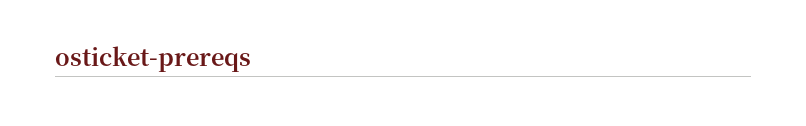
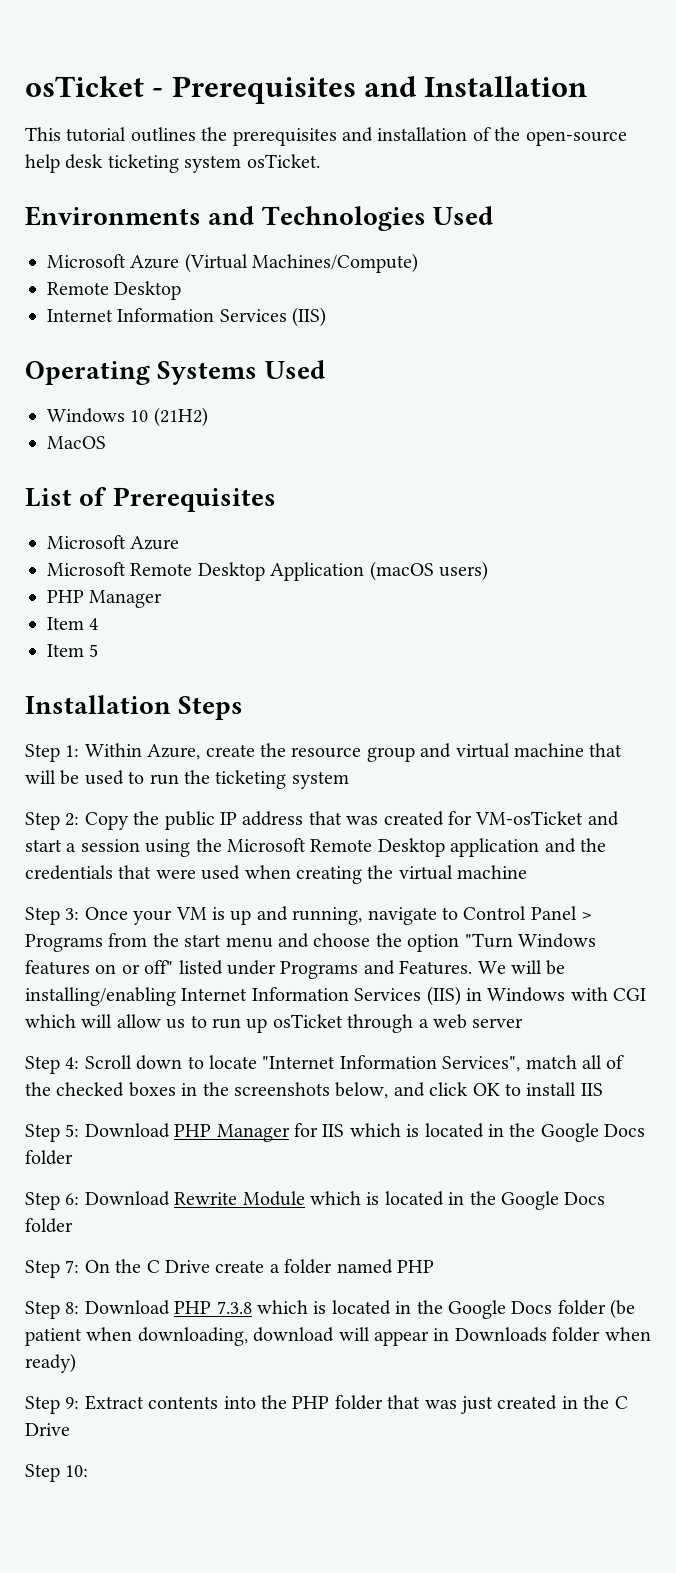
[55,46,251,72] osticket-prereqs -> [25,76,588,104] [25,127,627,146] [25,154,320,173] [25,206,493,231] [47,253,419,273] [47,281,182,300] [47,307,327,327] [25,360,325,385] [47,407,208,427] [47,436,106,449] [25,487,276,512] [47,535,180,550] [47,561,488,581] [47,590,163,608] [47,617,99,630] [47,644,99,657] [25,695,244,720] [25,743,623,762] [25,770,349,789] [25,811,619,830] [25,838,606,857] [25,865,528,884] [25,906,593,925] [25,933,596,952] [25,960,566,979] [25,986,647,1006] [25,1014,524,1033] [25,1055,625,1074] [25,1082,603,1099] [25,1123,646,1142] [25,1150,73,1165] [25,1191,606,1210] [25,1218,73,1233] [25,1259,434,1278] [25,1299,636,1319] [25,1327,651,1346] [25,1353,76,1373] [25,1395,628,1414] [25,1423,70,1436] [25,1464,89,1482] osTicket - Prerequisites and Installation // This tutorial outlines the prerequisites and installation of the open-source help desk ticketing system osTicket. // Environments and Technologies Used // Microsoft Azure (Virtual Machines/Compute) // Remote Desktop // Internet Information Services (IIS) // Operating Systems Used // Windows 10 (21H2) // MacOS // List of Prerequisites // Microsoft Azure // Microsoft Remote Desktop Application (macOS users) // PHP Manager // Item 4 // Item 5 // Installation Steps // Step 1: Within Azure, create the resource group and virtual machine that will be used to run the ticketing system // Step 2: Copy the public IP address that was created for VM-osTicket and start a session using the Microsoft Remote Desktop application and the credentials that were used when creating the virtual machine // Step 3: Once your VM is up and running, navigate to Control Panel > Programs from the start menu and choose the option "Turn Windows features on or off" listed under Programs and Features. We will be installing/enabling Internet Information Services (IIS) in Windows with CGI which will allow us to run up osTicket through a web server // Step 4: Scroll down to locate "Internet Information Services", match all of the checked boxes in the screenshots below, and click OK to install IIS // Step 5: Download PHP Manager for IIS which is located in the Google Docs folder // Step 6: Download Rewrite Module which is located in the Google Docs folder // Step 7: On the C Drive create a folder named PHP // Step 8: Download PHP 7.3.8 which is located in the Google Docs folder (be patient when downloading, download will appear in Downloads folder when ready) // Step 9: Extract contents into the PHP folder that was just created in the C Drive // Step 10:

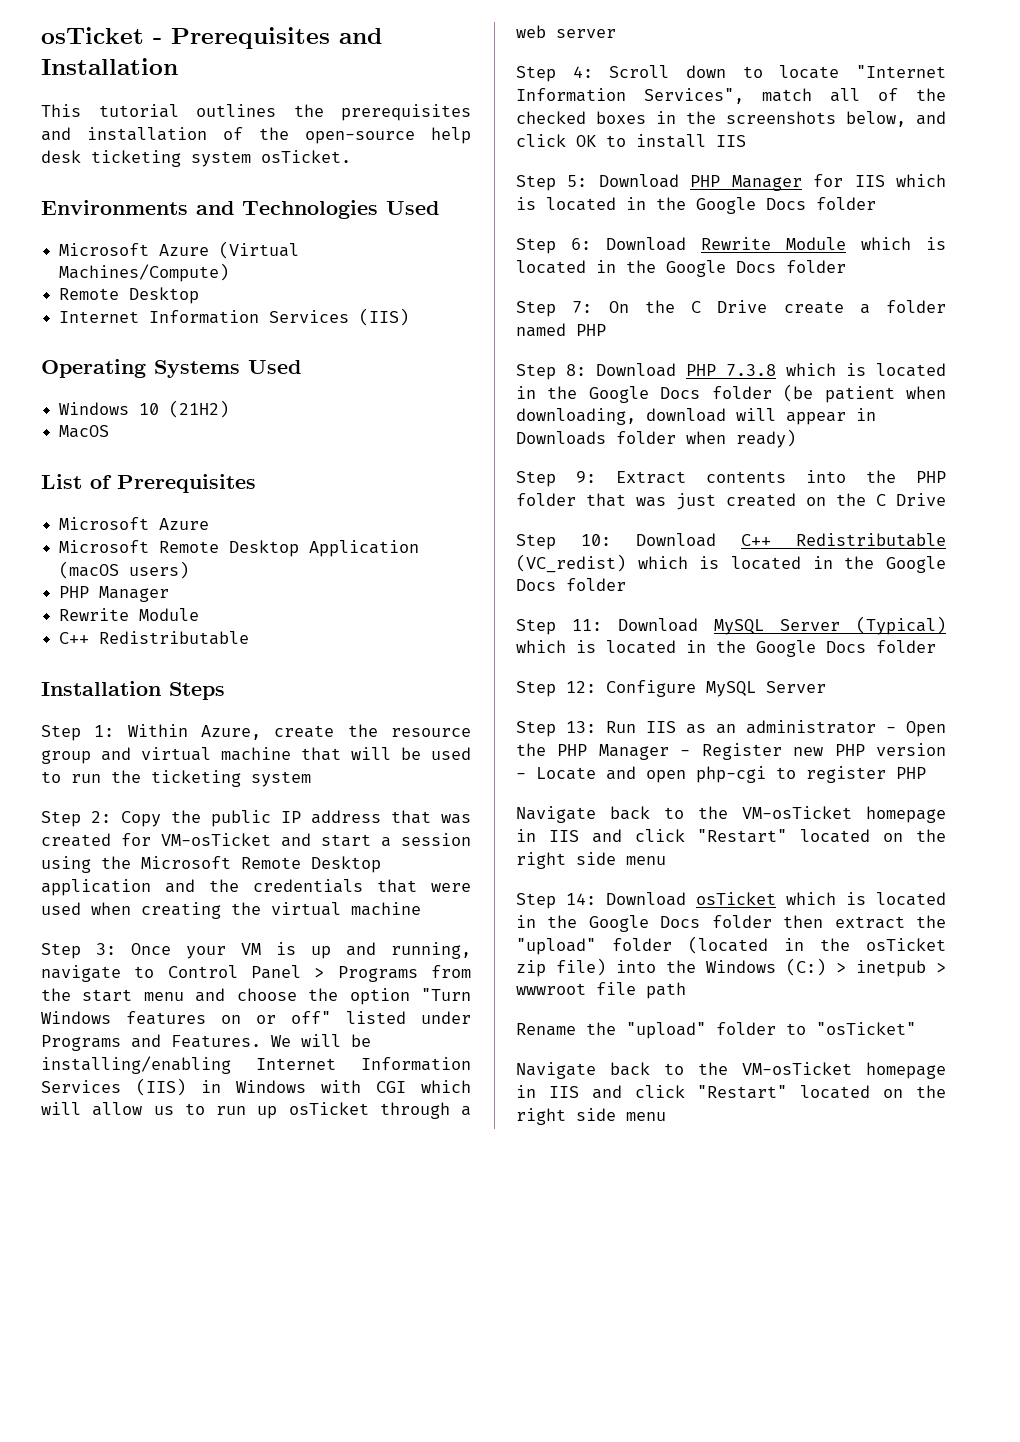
[47,617,99,630] [47,644,99,657] Item 4 // Item 5 -> [59,608,200,621] [59,631,250,645] Rewrite Module // C++ Redistributable
[561,1396,578,1409] in -> [806,497,826,506] on
(89, 1471) none -> [636,533,946,547] [516,554,946,573] [516,578,626,591] [516,616,946,635] [516,640,936,657] [516,680,826,697] [516,720,946,737] [516,743,946,760] [516,766,926,783] [516,806,946,823] [516,829,946,843] [516,852,666,869] [516,892,946,909] [516,915,946,932] [516,936,946,955] [516,958,946,977] [516,982,686,999] [516,1022,916,1039] [516,1062,946,1079] [516,1085,946,1099] [516,1108,666,1125] Download C++ Redistributable (VC_redist) which is located in the Google Docs folder // Step 11: Download MySQL Server (Typical) which is located in the Google Docs folder // Step 12: Configure MySQL Server // Step 13: Run IIS as an administrator - Open the PHP Manager - Register new PHP version - Locate and open php-cgi to register PHP // Navigate back to the VM-osTicket homepage in IIS and click "Restart" located on the right side menu // Step 14: Download osTicket which is located in the Google Docs folder then extract the "upload" folder (located in the osTicket zip file) into the Windows (C:) > inetpub > wwwroot file path // Rename the "upload" folder to "osTicket" // Navigate back to the VM-osTicket homepage in IIS and click "Restart" located on the right side menu

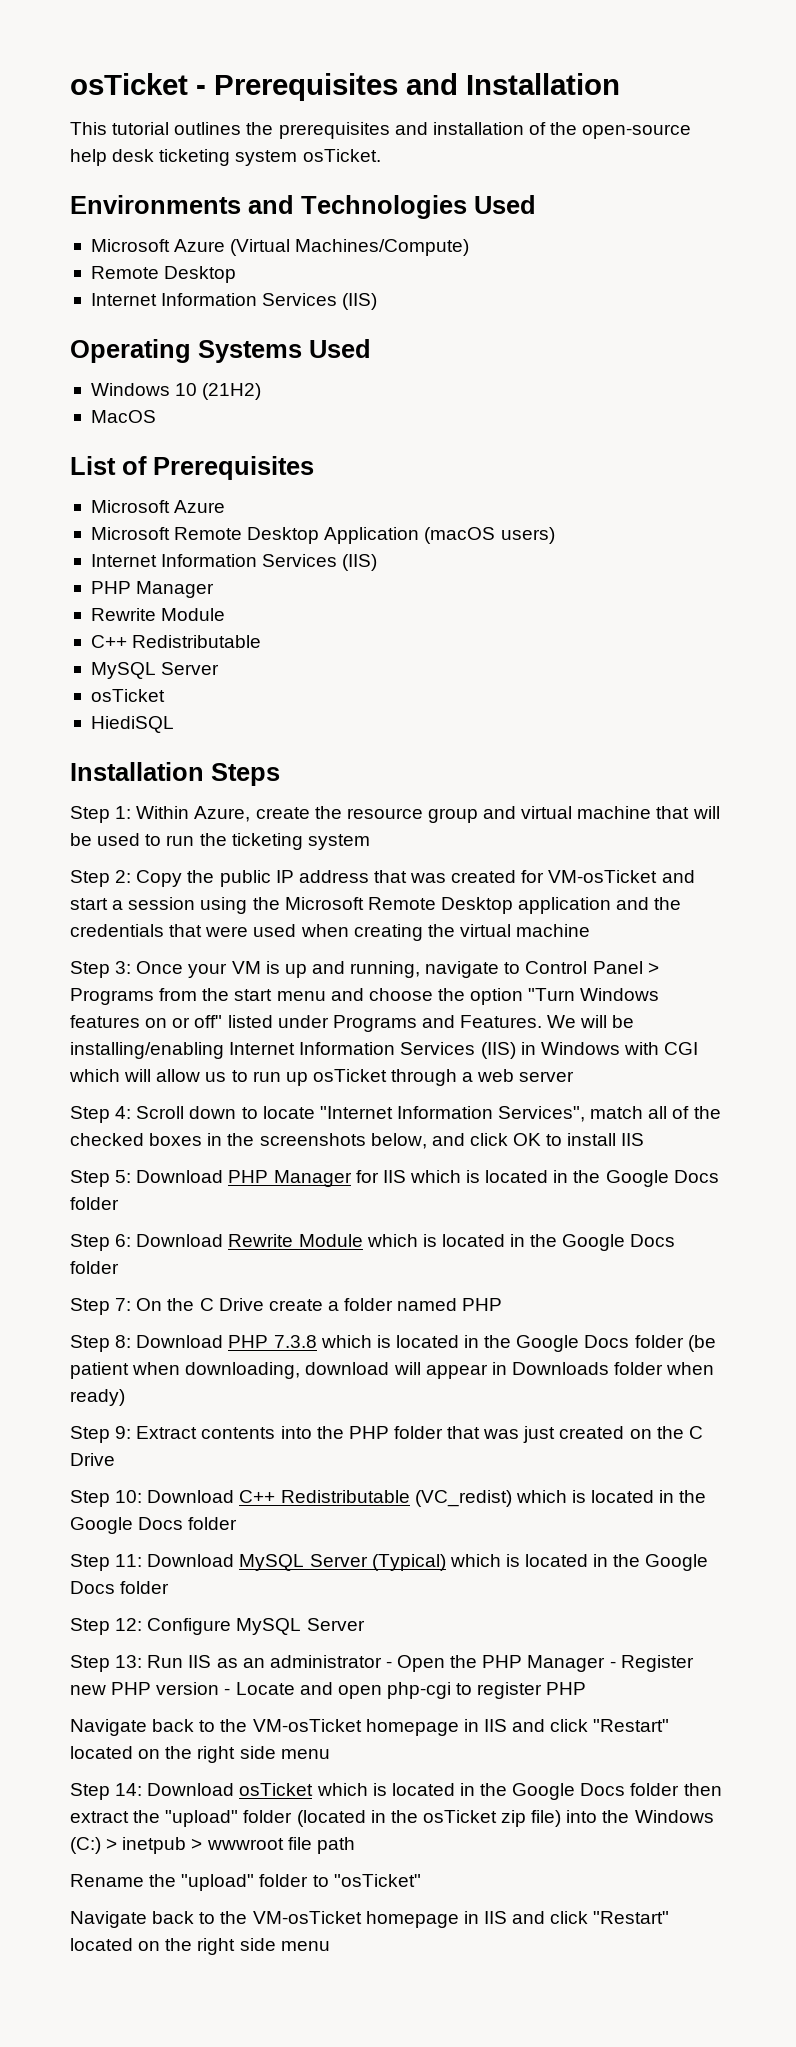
(190, 570) none -> [90,554,378,571] // Internet Information Services (IIS)
(250, 638) none -> [90,662,220,679] [90,689,165,702] [90,716,174,733] // MySQL Server // osTicket // HiediSQL

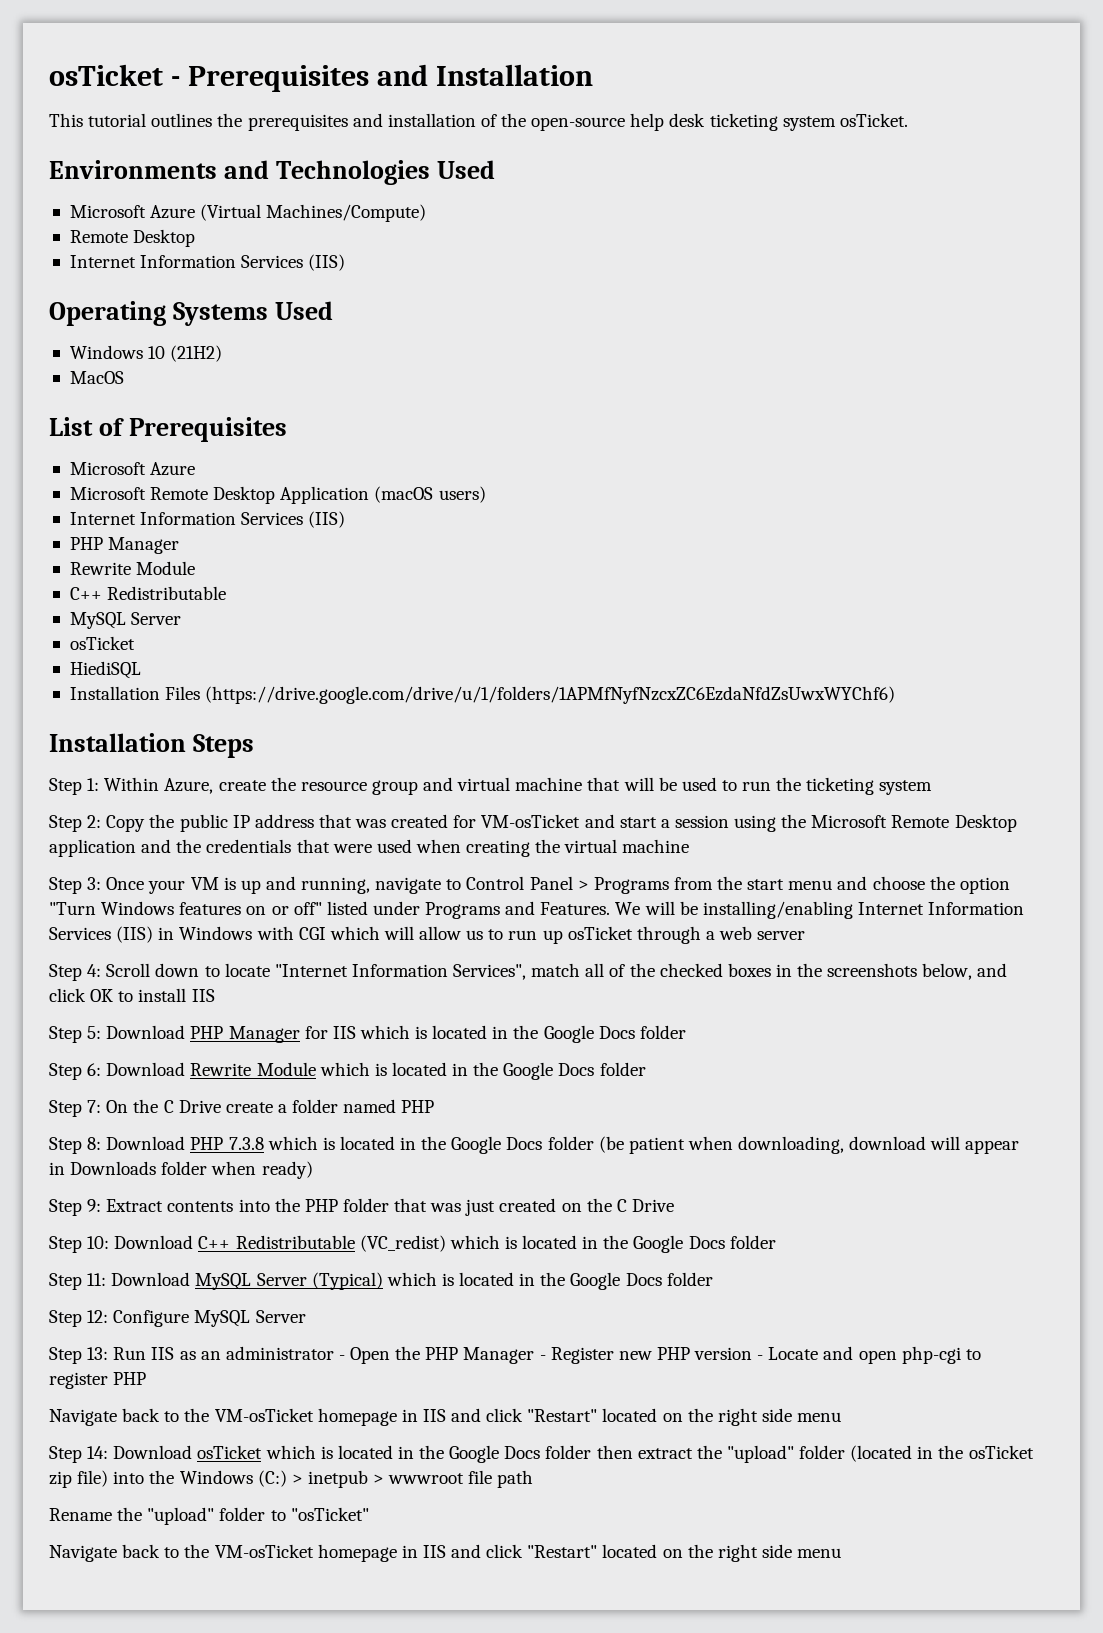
(174, 724) none -> [69,686,896,704] // Installation Files (https://drive.google.com/drive/u/1/folders/1APMfNyfNzcxZC6EzdaNfdZsUwxWYChf6)

